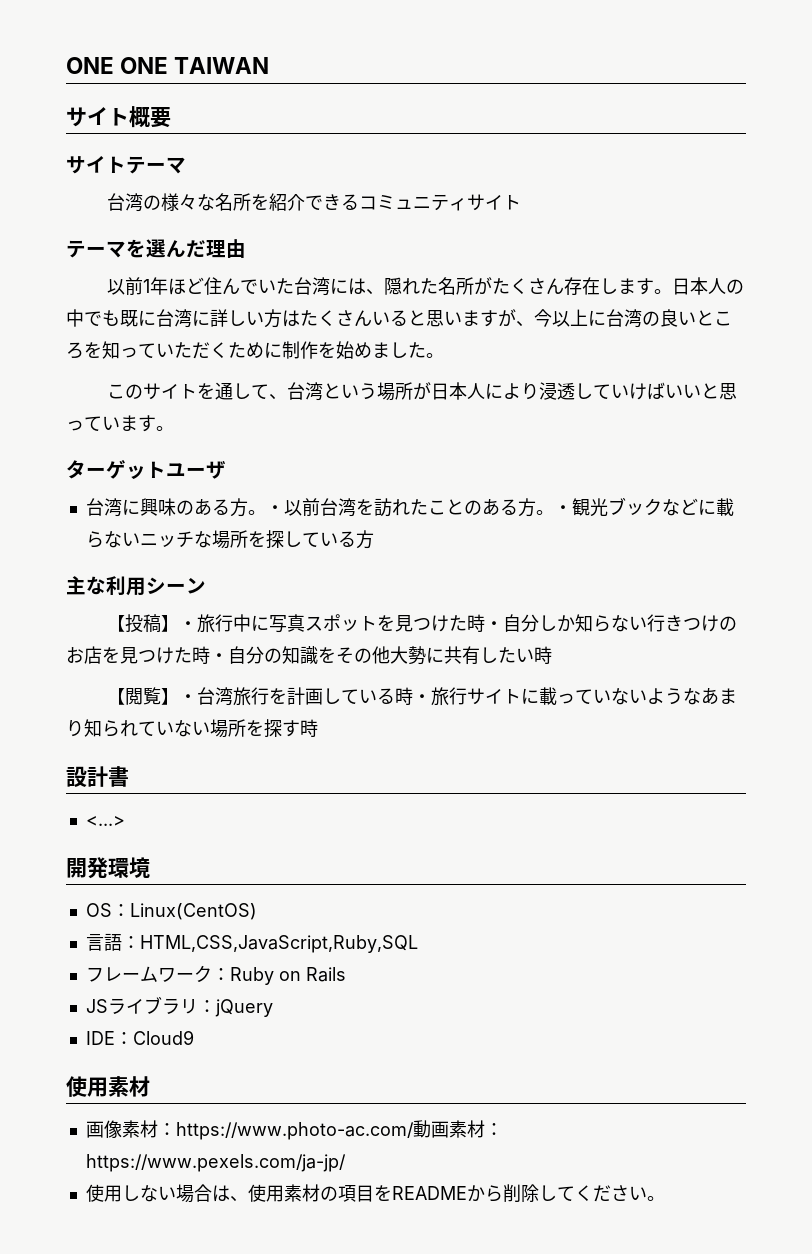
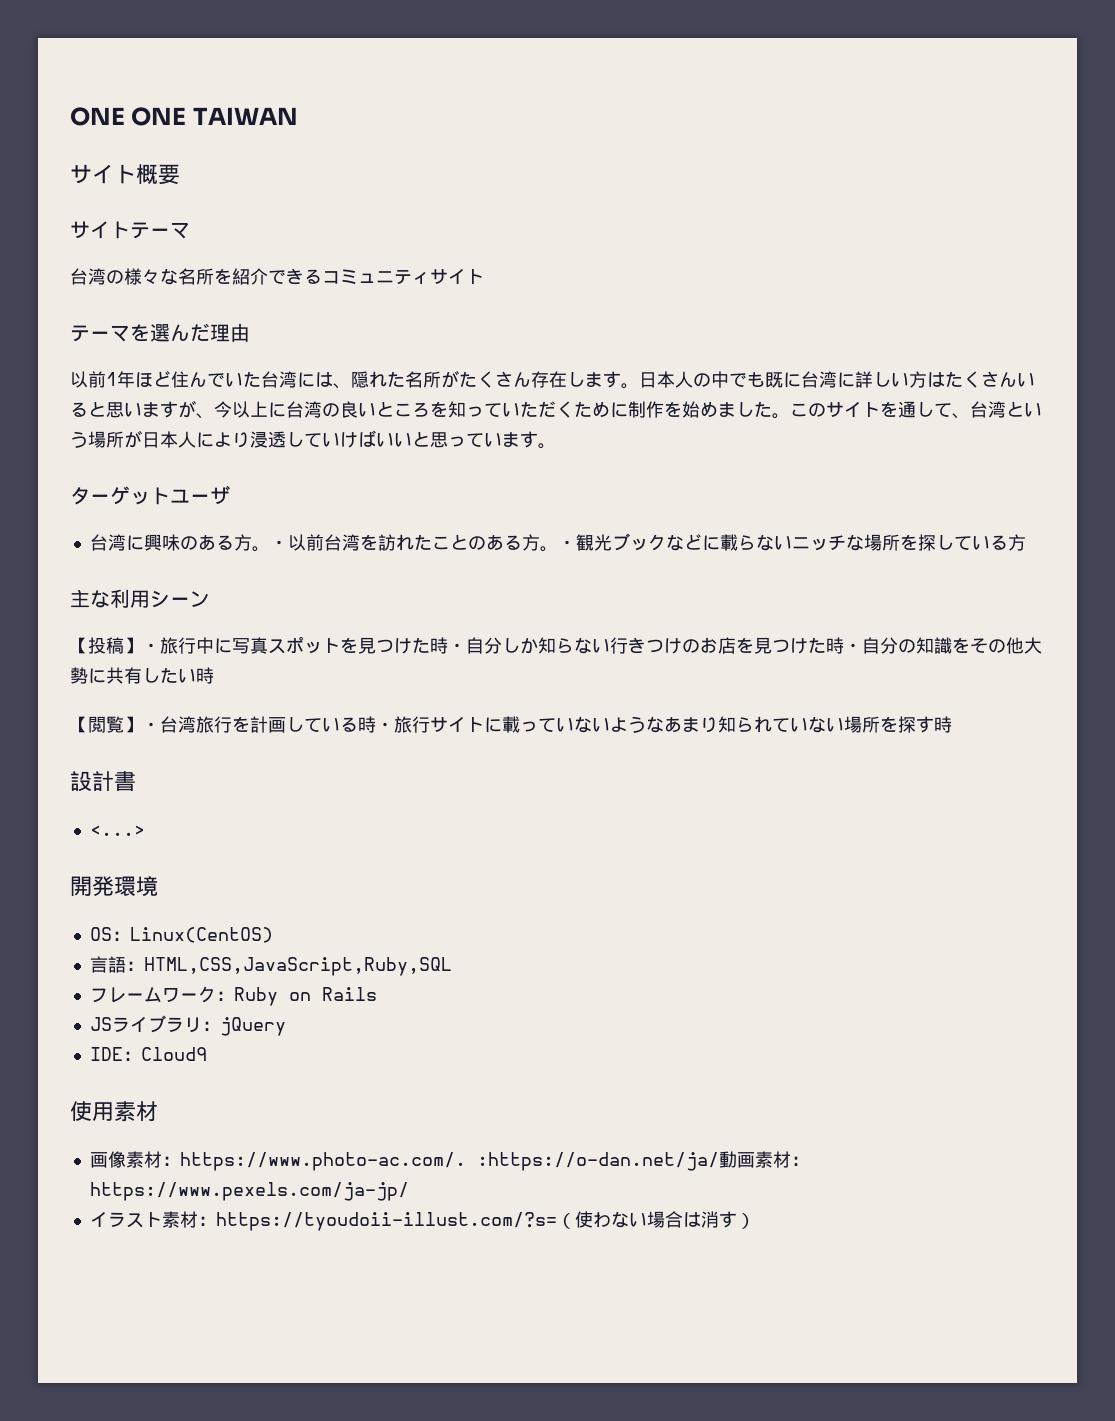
(444, 355) // -> (790, 416) none
[175,1122,414,1140] https://www.photo-ac.com/ -> [179,1152,719,1171] https://www.photo-ac.com/. :https://o-dan.net/ja/
[85,1184,665,1203] 使用しない場合は、使用素材の項目をREADMEから削除してください。 -> [89,1211,755,1231] イラスト素材：https://tyoudoii-illust.com/?s=（使わない場合は消す）

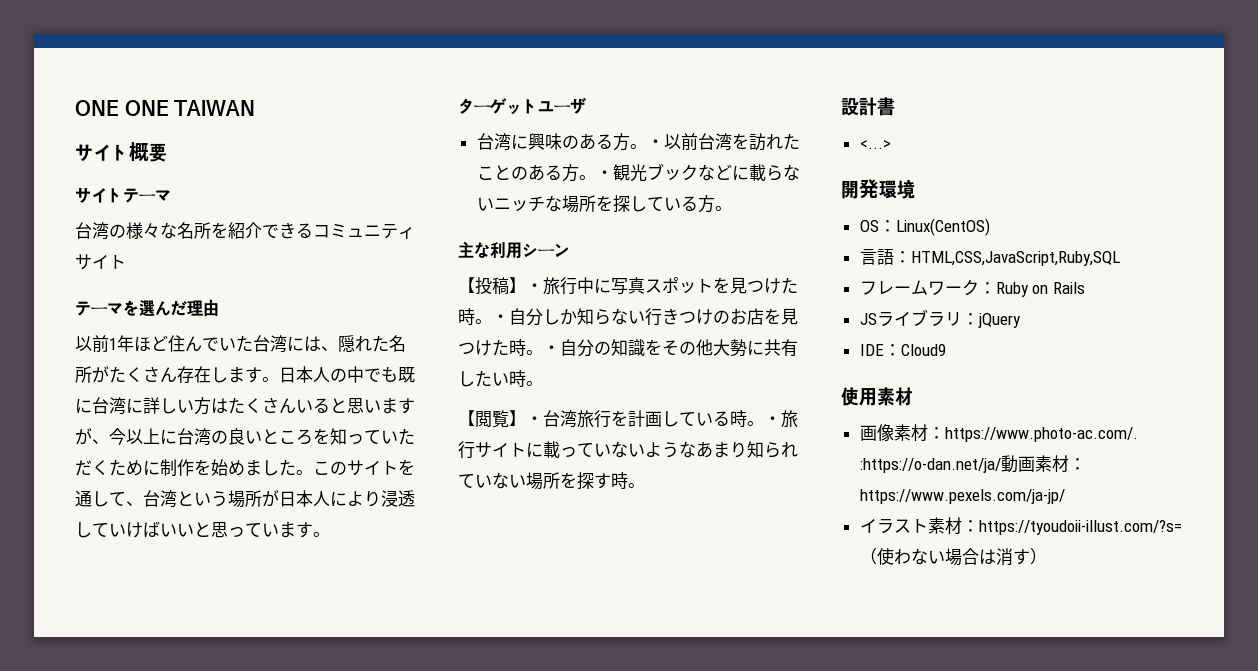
(1026, 542) none -> [714,206,732,211] 。
(448, 645) none -> [475,319,492,324] 。
(844, 645) none -> [526,350,543,355] 。
(214, 675) none -> [526,381,543,386] 。
(376, 724) none -> [747,421,764,426] 。
(952, 724) none -> [628,483,645,488] 。

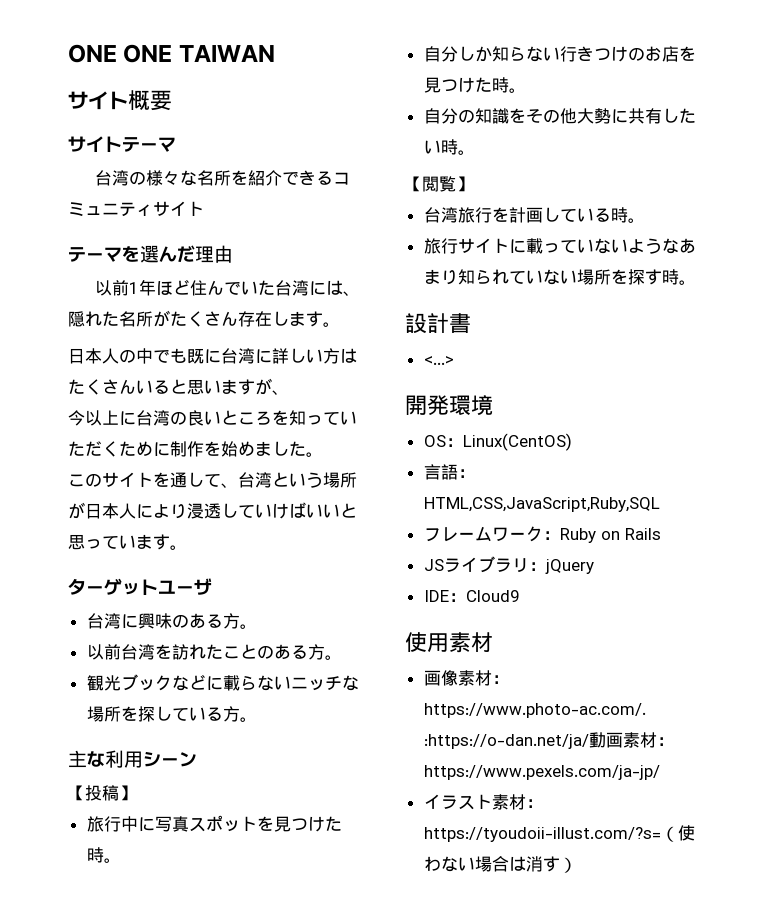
(279, 379) none -> (340, 324) //
(109, 441) none -> (289, 392) //
(313, 472) none -> (323, 454) //
[646,139,664,148] ・ -> (257, 626) //
[595,170,613,179] ・ -> (342, 657) //
[526,283,543,292] ・ -> (136, 793) //
[492,314,509,323] ・ -> (121, 860) //
[543,345,560,354] ・ -> (526, 90) //
[526,416,543,425] ・ -> (473, 184) //
[764,416,781,425] ・ -> (645, 220) //

